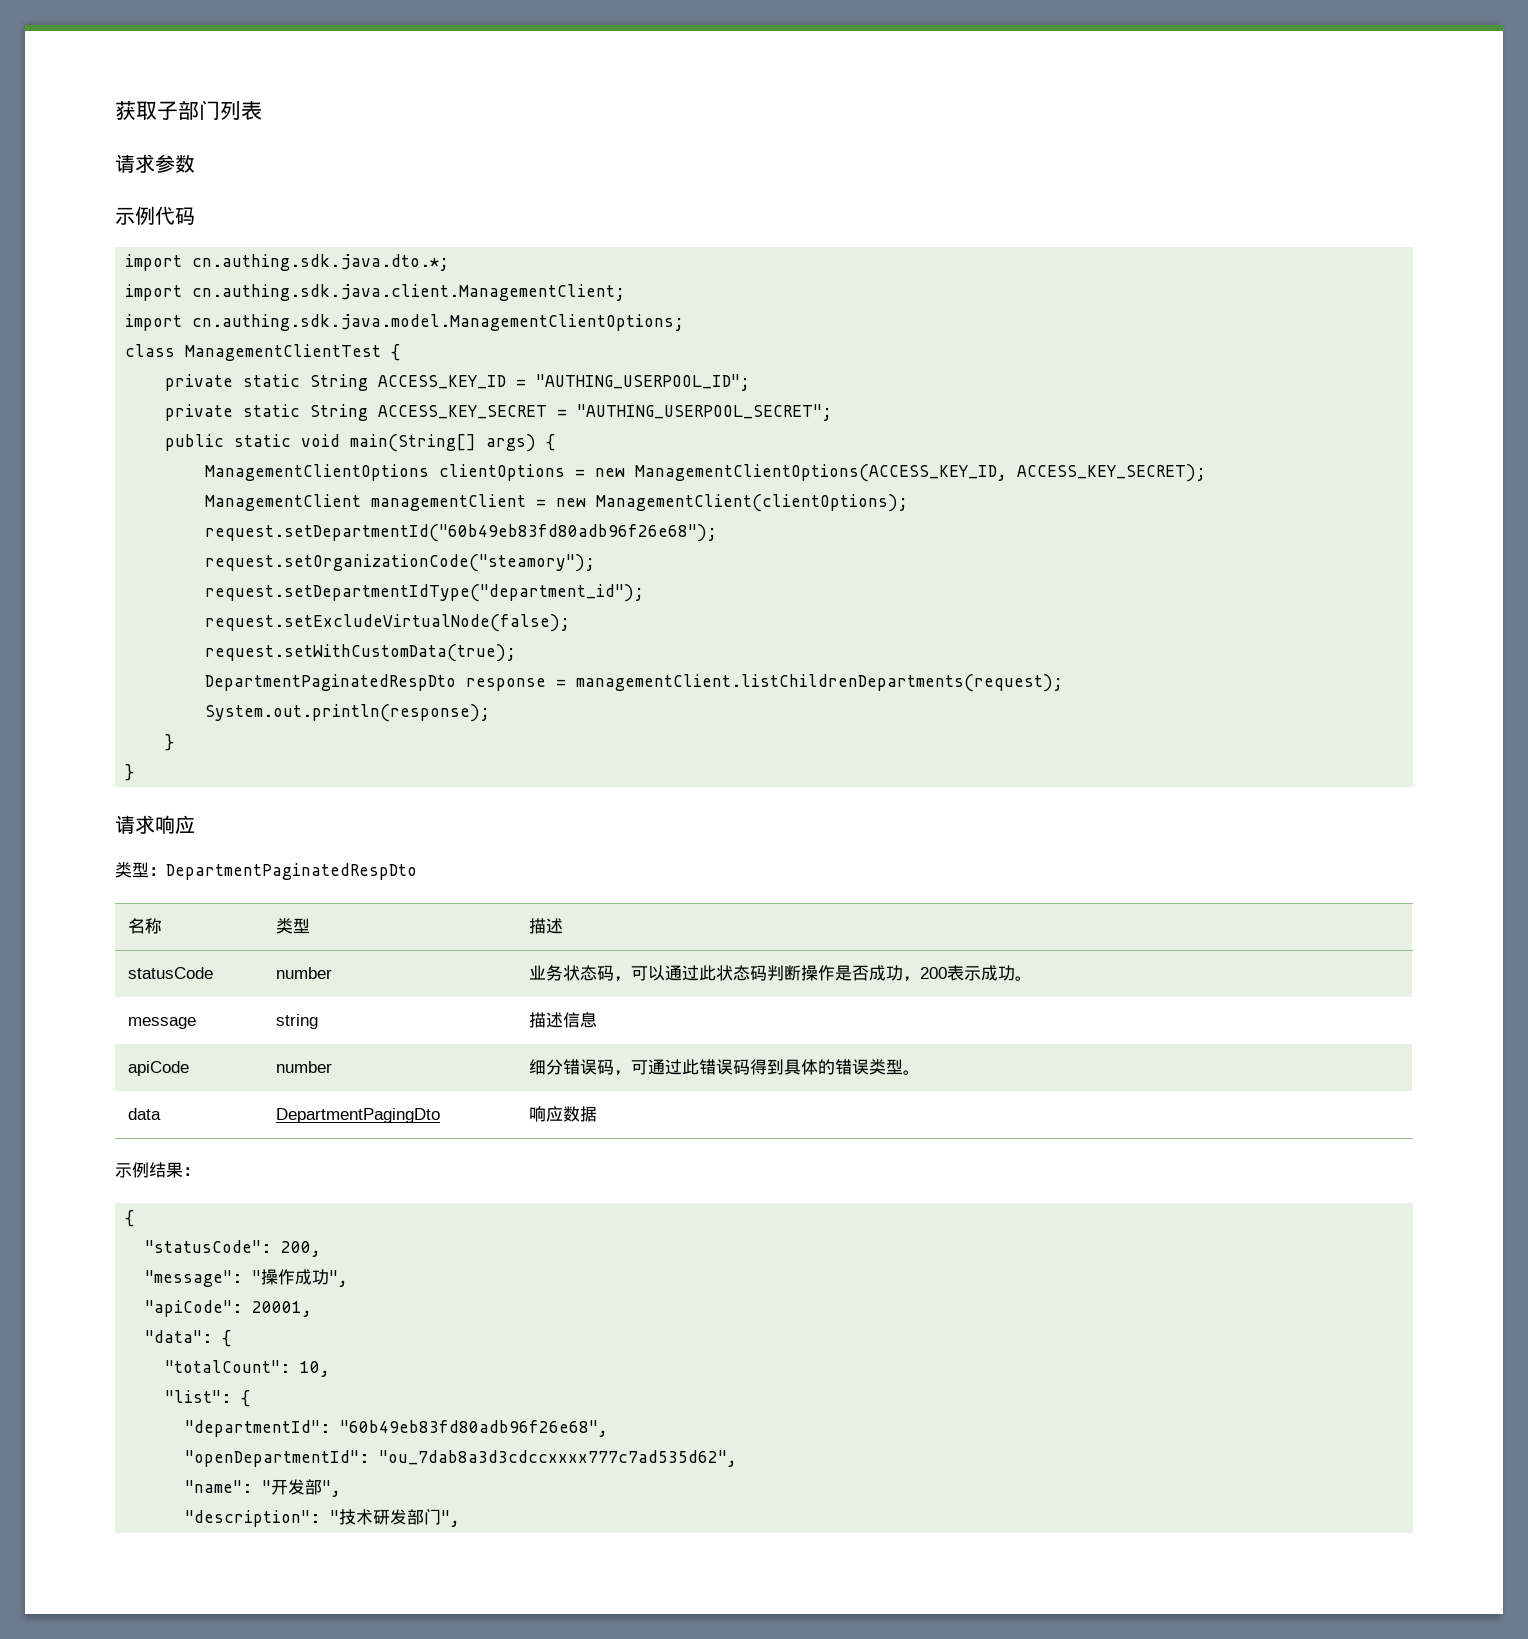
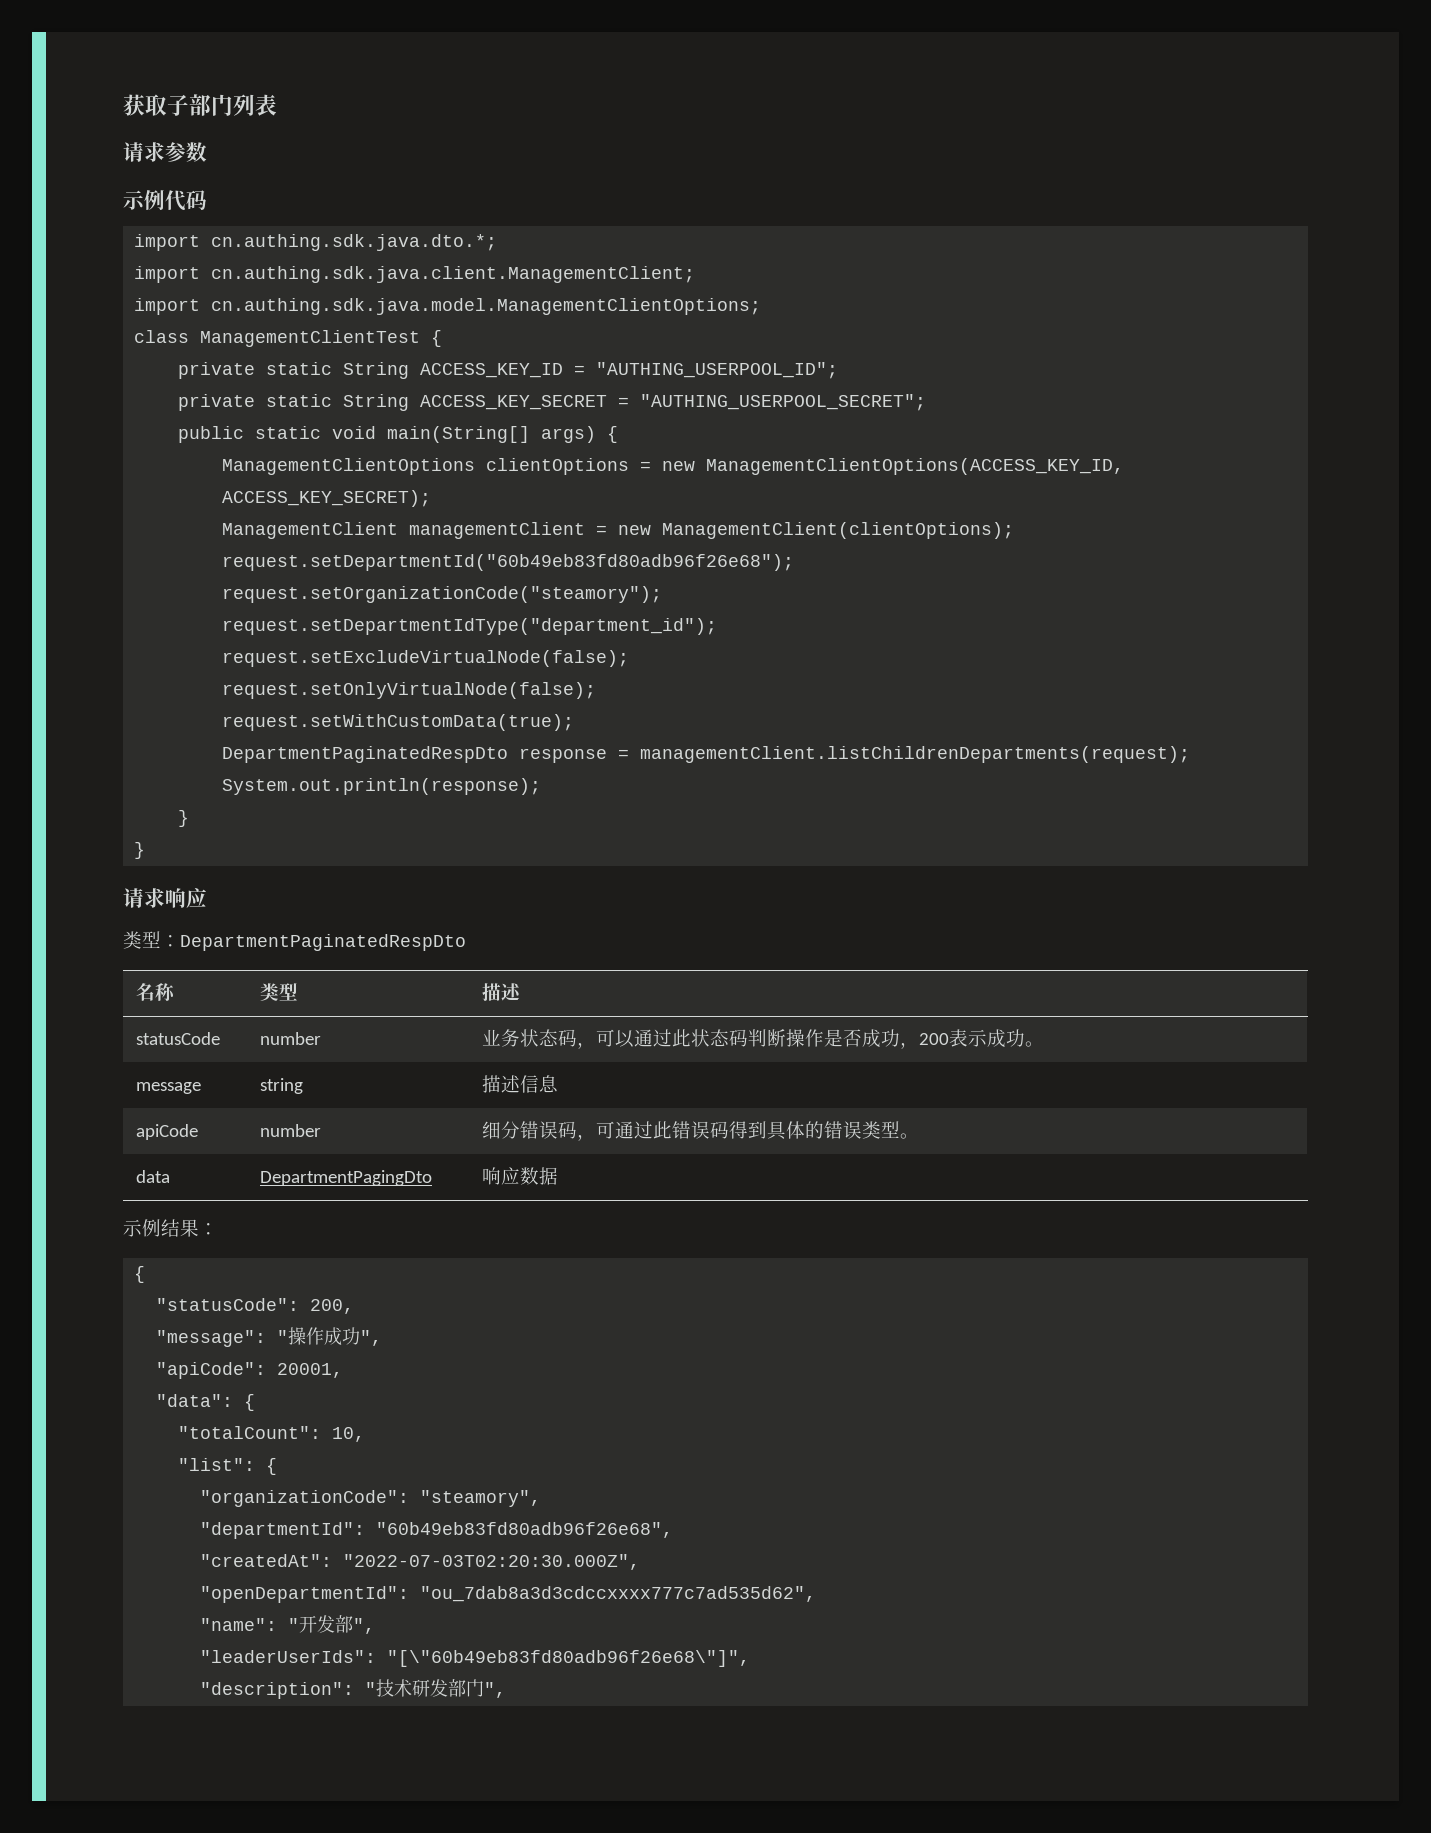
(571, 623) none -> [222,682,597,699] // request.setOnlyVirtualNode(false);
(251, 1398) none -> [200,1490,542,1507] // "organizationCode": "steamory",
(609, 1428) none -> [200,1554,641,1570] // "createdAt": "2022-07-03T02:20:30.000Z",
(342, 1488) none -> [200,1650,751,1667] // "leaderUserIds": "[\"60b49eb83fd80adb96f26e68\"]",

